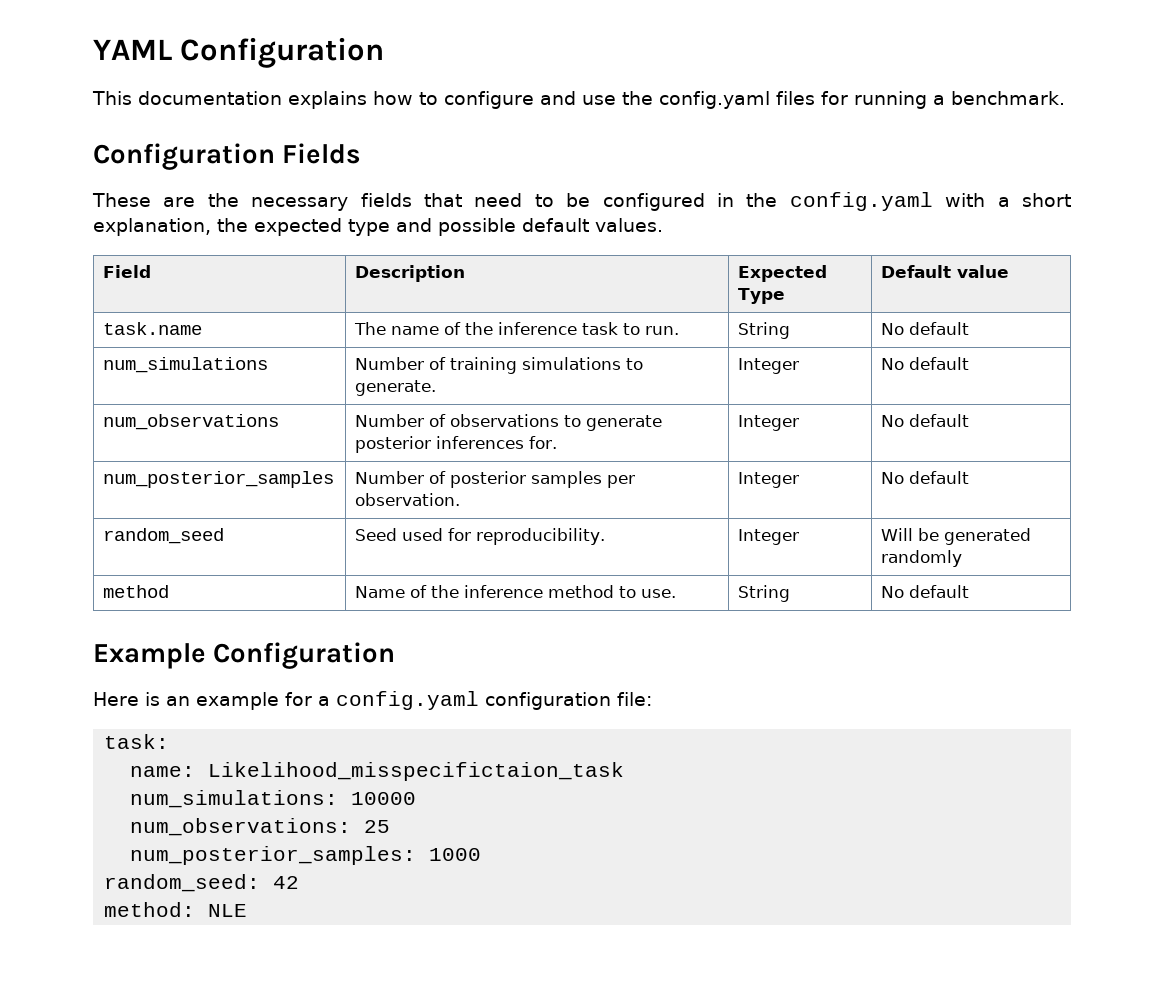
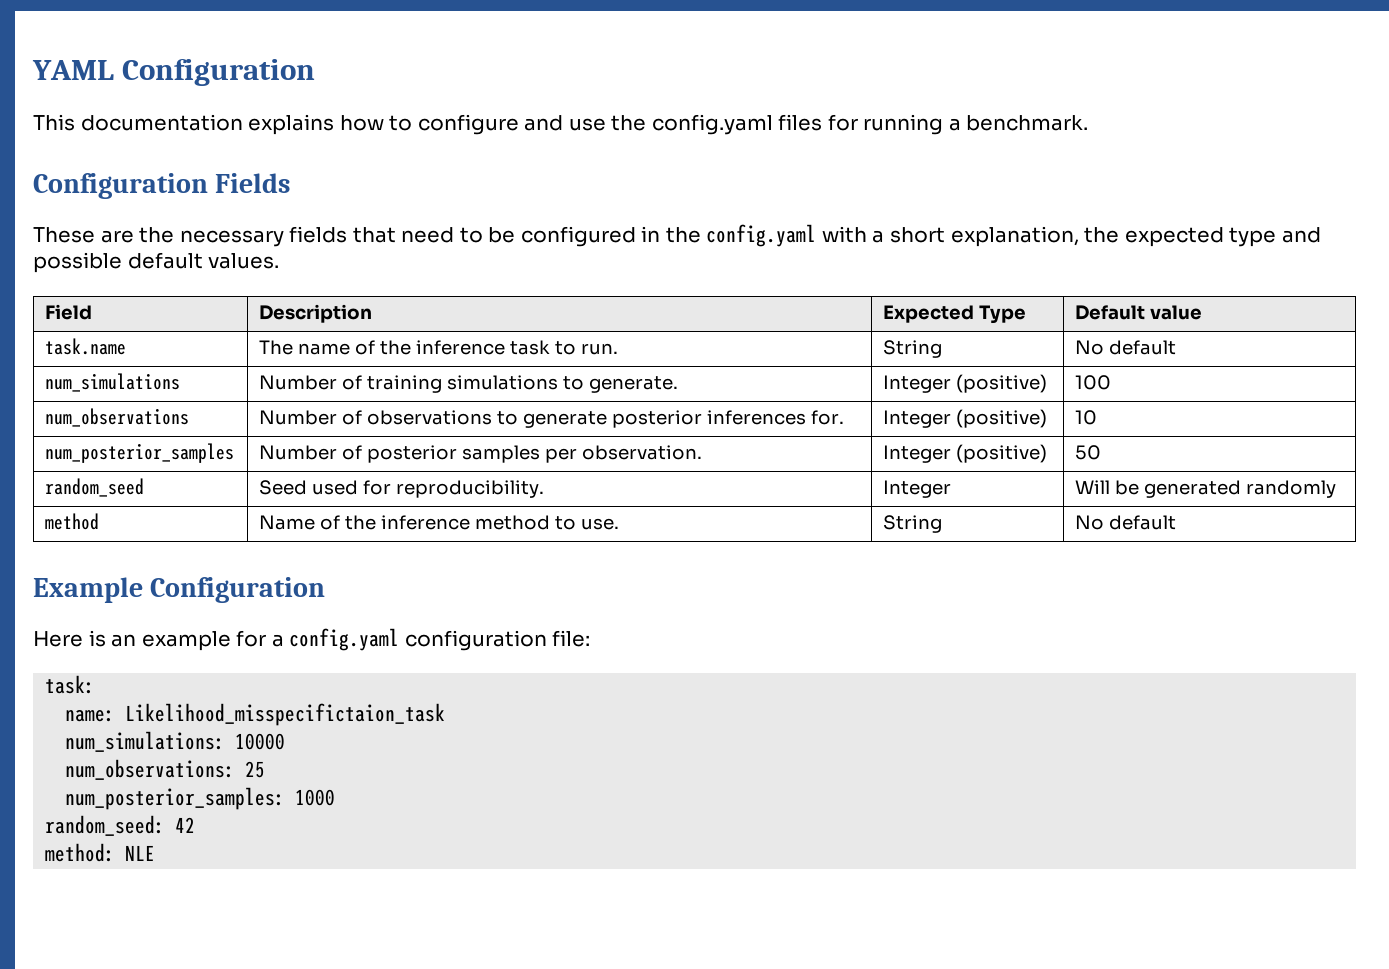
[881,357,970,370] | No default -> [955,374,1047,393] [1074,375,1111,390] (positive) | 100
[881,414,970,427] | No default -> [955,409,1047,428] [1074,410,1097,425] (positive) | 10
[881,471,970,484] | No default -> [955,444,1047,463] [1074,445,1101,460] (positive) | 50

